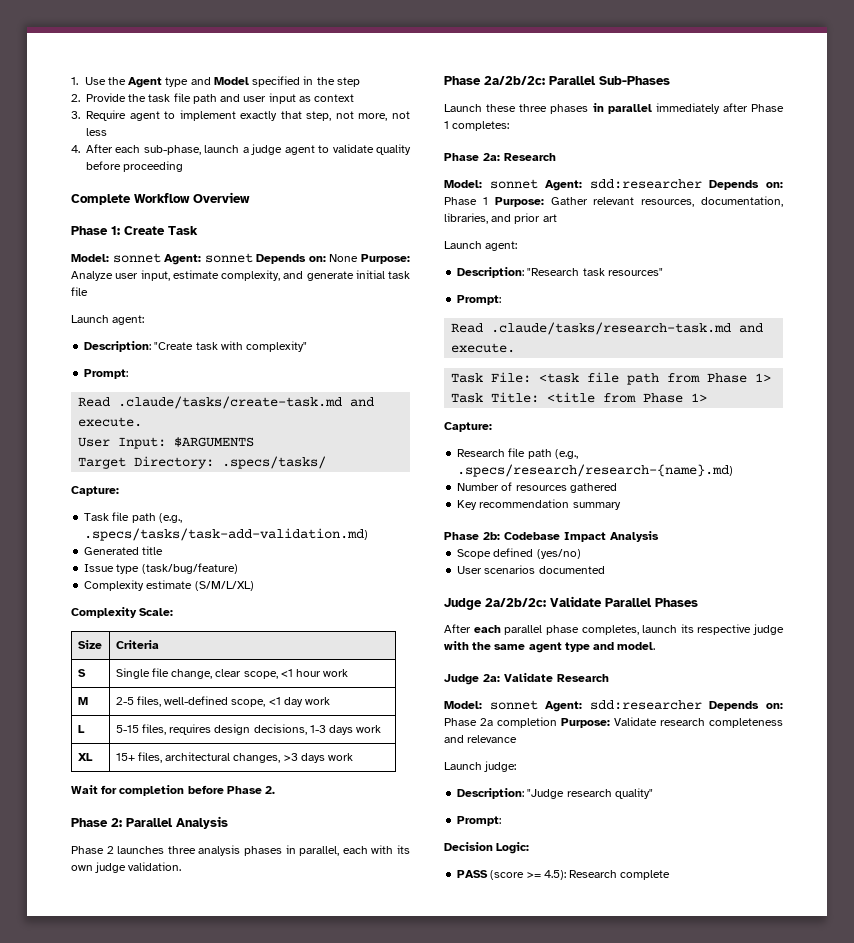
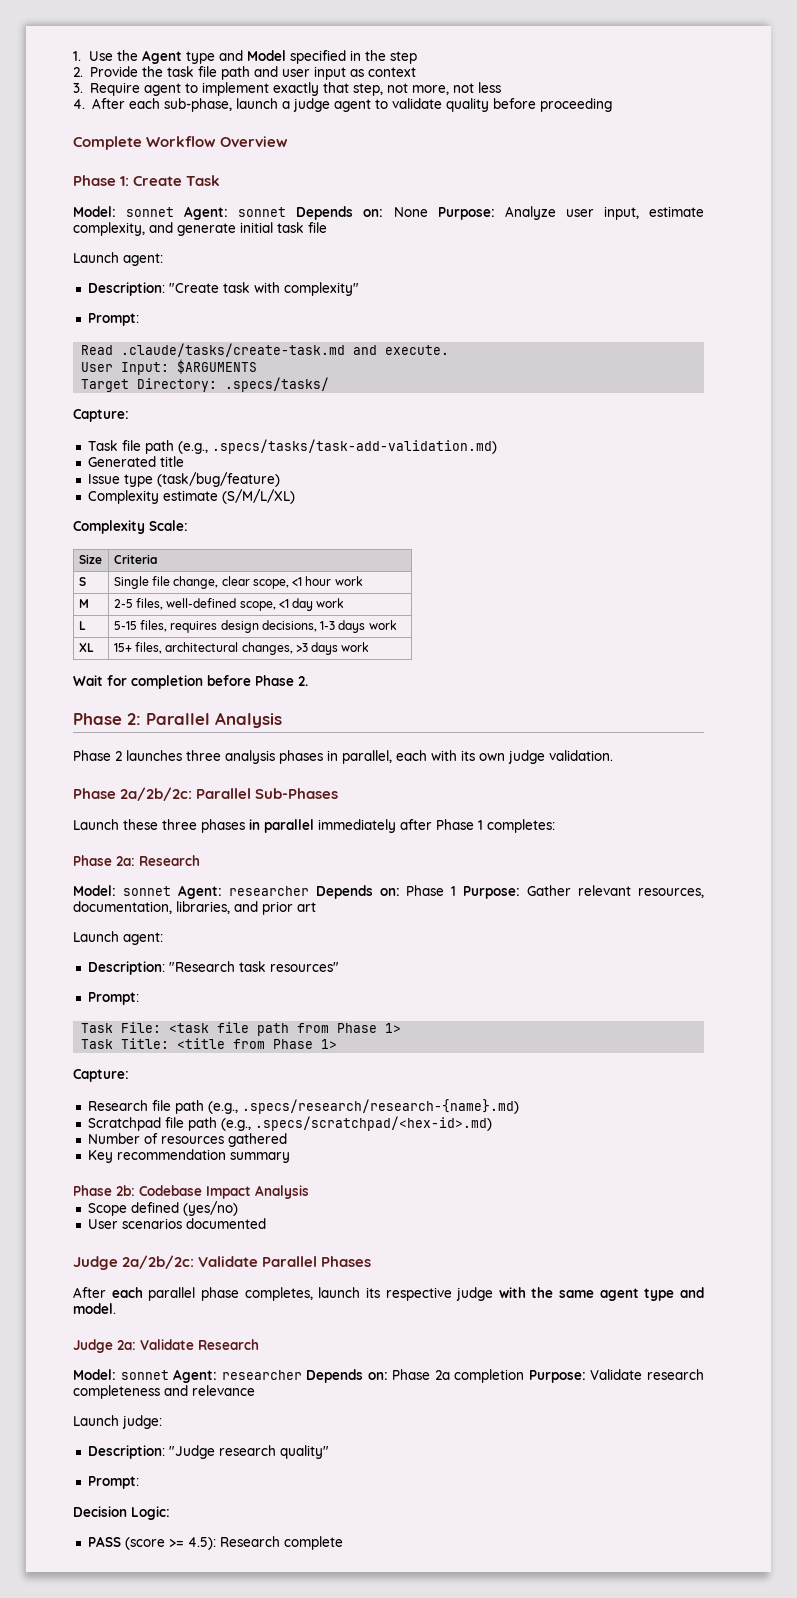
[589,179,702,189] sdd:researcher -> [228,886,309,896] researcher
[451,322,764,335] [451,343,516,353] // Read .claude/tasks/research-task.md and execute. -> (139, 998) none
(734, 470) none -> [87,1116,492,1131] // Scratchpad file path (e.g., .specs/scratchpad/<hex-id>.md)
[589,700,702,710] sdd:researcher -> [221,1370,302,1380] researcher

